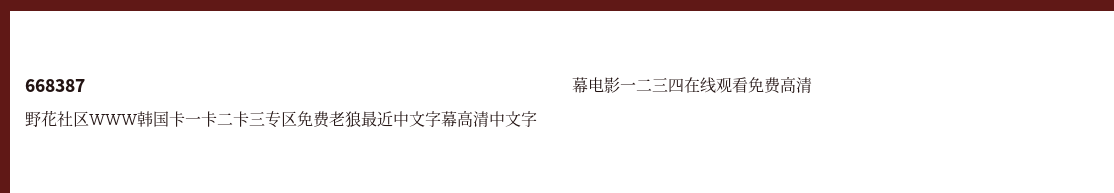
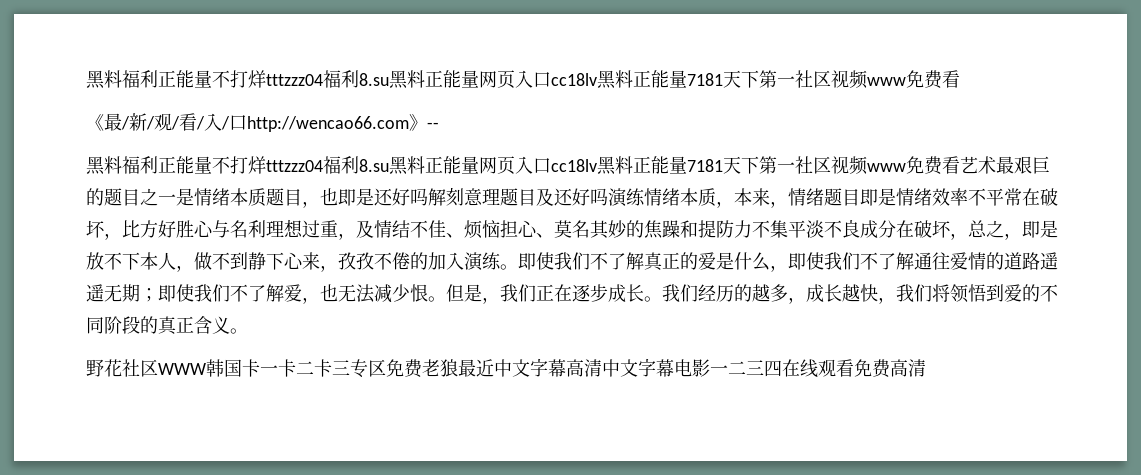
[25,79,85,92] 668387 -> [86,70,960,89] [86,113,439,132] [86,156,1050,175] [86,187,1058,208] [86,219,1058,240] [86,252,1058,272] [86,284,1058,304] [86,316,248,335] 黑料福利正能量不打烊tttzzz04福利8.su黑料正能量网页入口cc18lv黑料正能量7181天下第一社区视频www免费看 // 《最/新/观/看/入/口http://wencao66.com》-- // 黑料福利正能量不打烊tttzzz04福利8.su黑料正能量网页入口cc18lv黑料正能量7181天下第一社区视频www免费看艺术最艰巨的题目之一是情绪本质题目，也即是还好吗解刻意理题目及还好吗演练情绪本质，本来，情绪题目即是情绪效率不平常在破坏，比方好胜心与名利理想过重，及情结不佳、烦恼担心、莫名其妙的焦躁和提防力不集平淡不良成分在破坏，总之，即是放不下本人，做不到静下心来，孜孜不倦的加入演练。即使我们不了解真正的爱是什么，即使我们不了解通往爱情的道路遥遥无期；即使我们不了解爱，也无法减少恨。但是，我们正在逐步成长。我们经历的越多，成长越快，我们将领悟到爱的不同阶段的真正含义。

